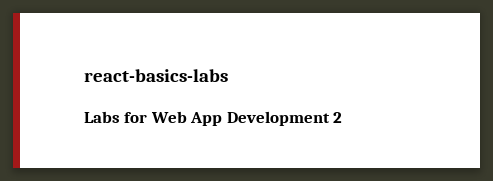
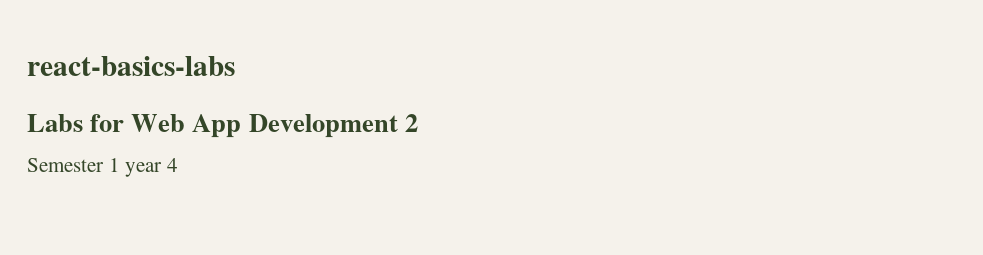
(343, 117) none -> [27,158,179,177] // Semester 1 year 4

